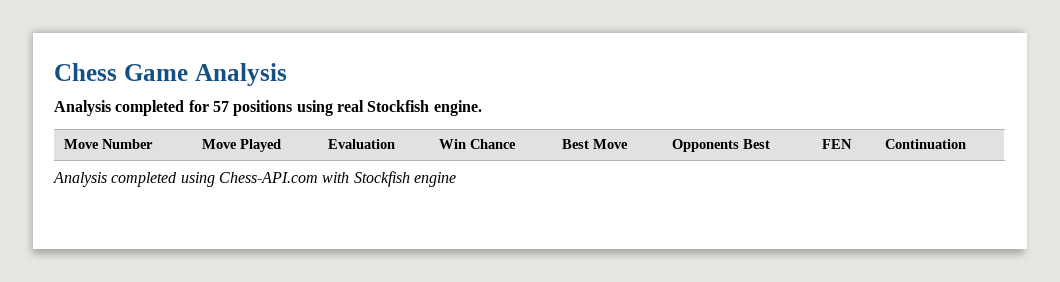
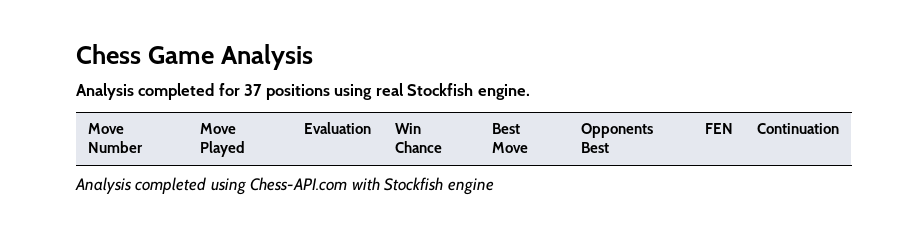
[212,101,229,112] 57 -> [244,84,263,96] 37

